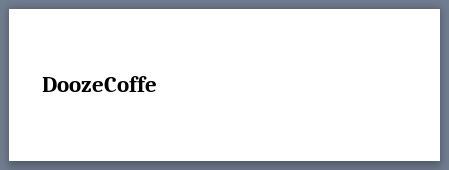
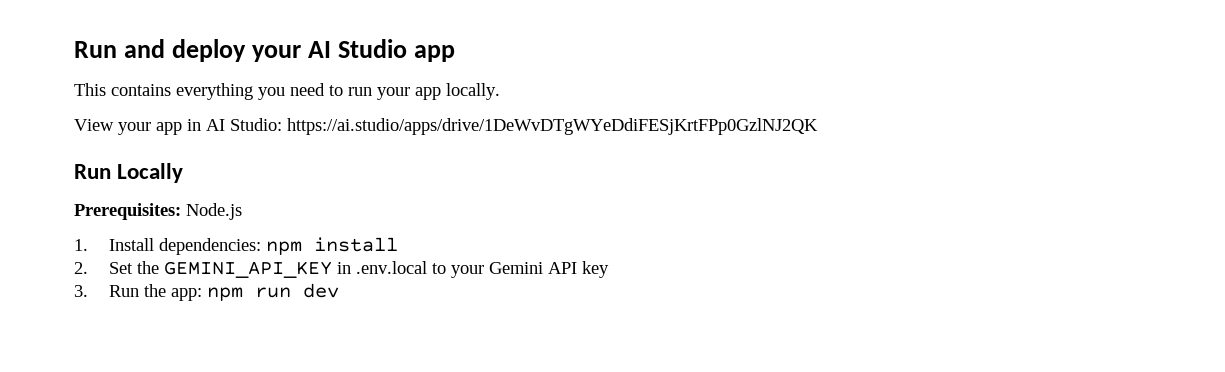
[42,76,157,92] DoozeCoffe -> [74,39,456,62] [74,83,500,100] [74,118,818,135] [74,163,184,183] [74,203,242,220] [74,237,399,255] [74,261,610,278] [74,283,340,301] Run and deploy your AI Studio app // This contains everything you need to run your app locally. // View your app in AI Studio: https://ai.studio/apps/drive/1DeWvDTgWYeDdiFESjKrtFPp0GzlNJ2QK // Run Locally // Prerequisites: Node.js // 1. Install dependencies: npm install // 2. Set the GEMINI_API_KEY in .env.local to your Gemini API key // 3. Run the app: npm run dev

